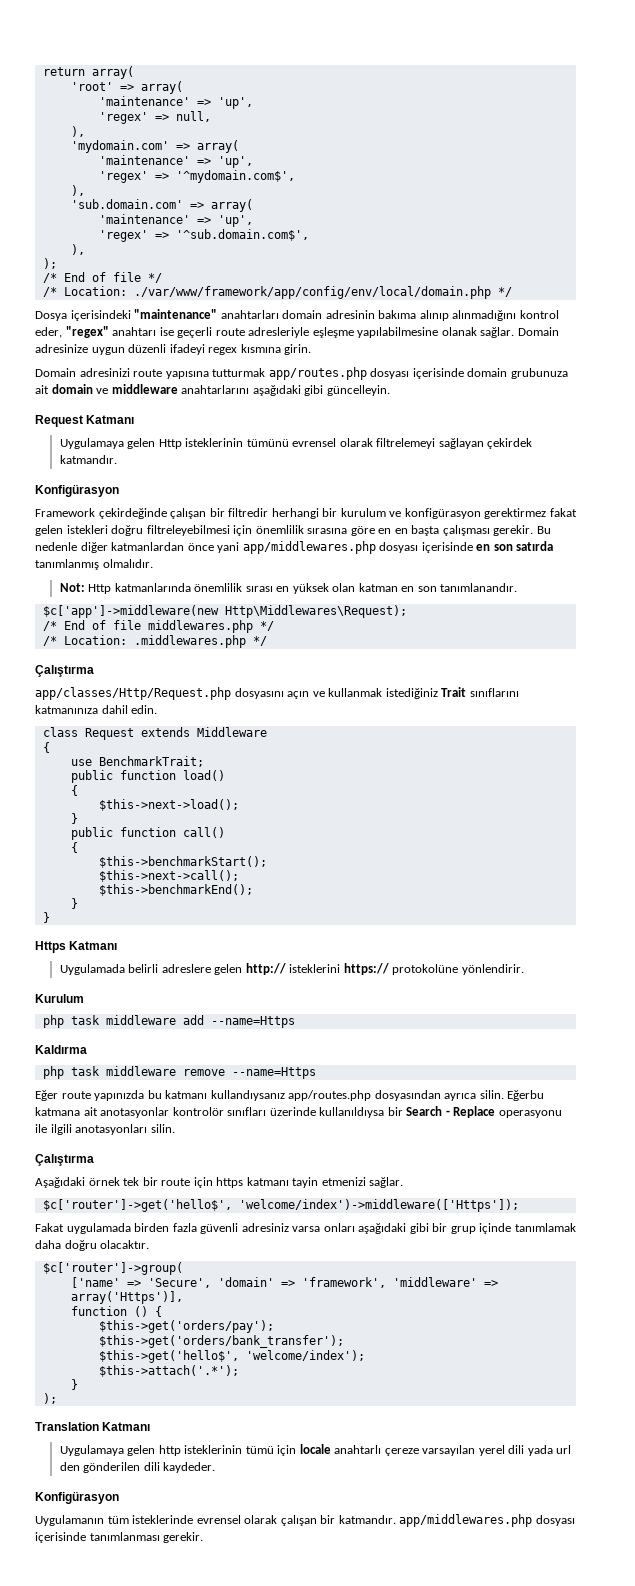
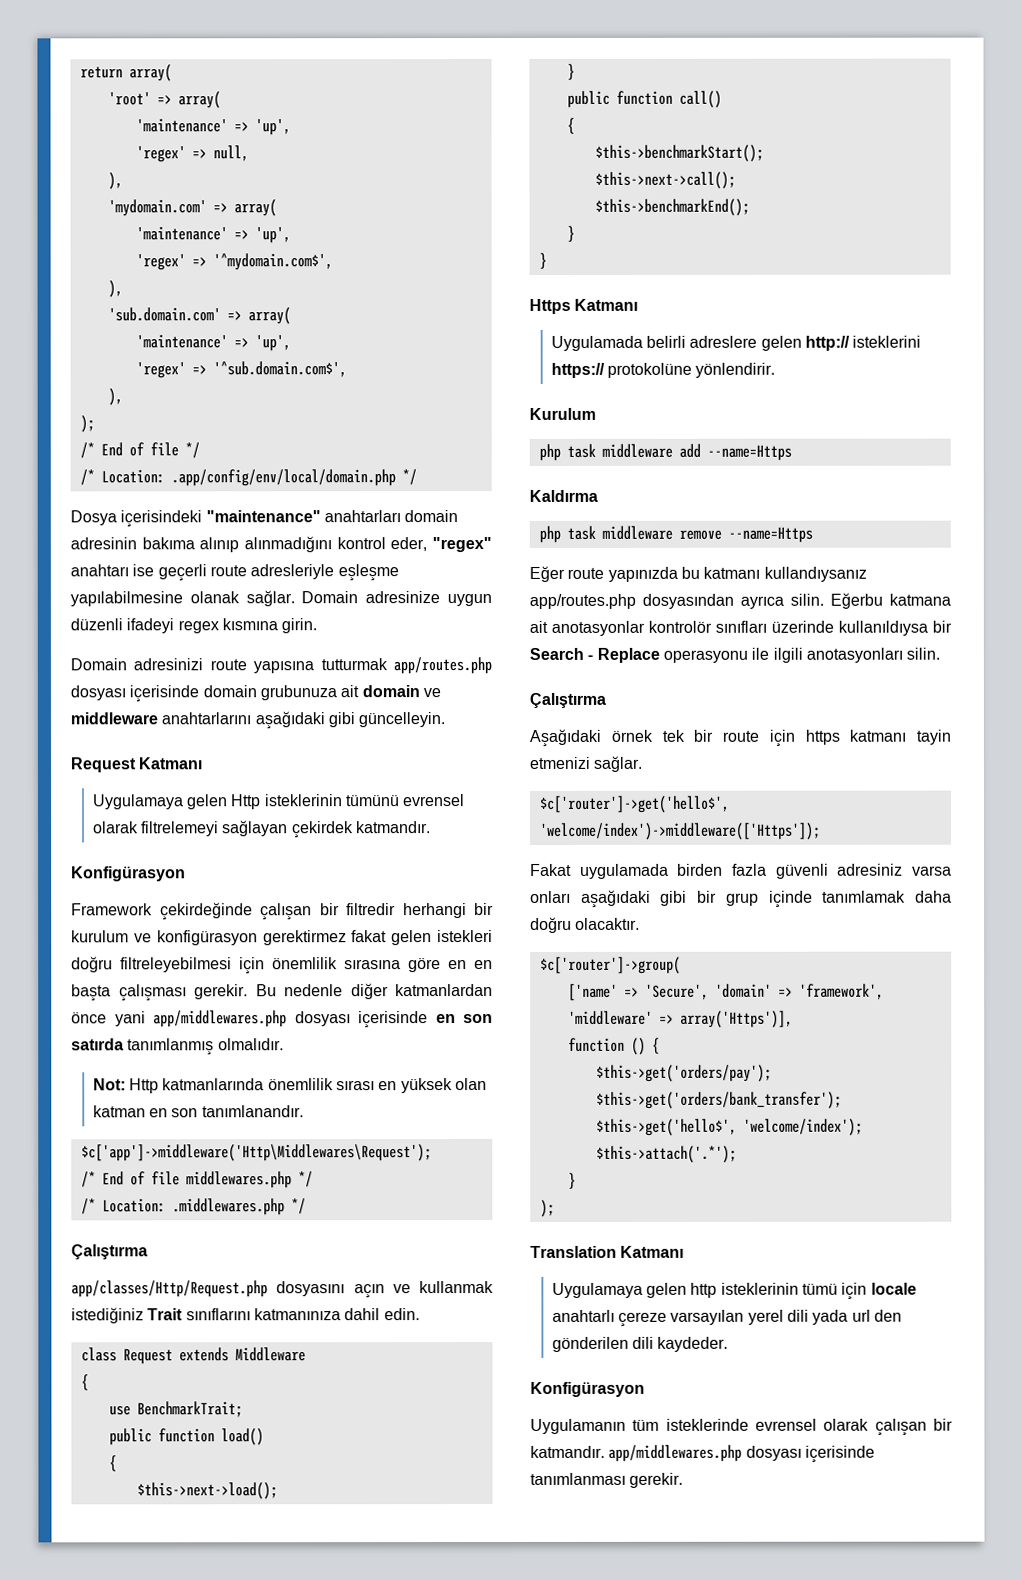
[133,286,491,299] ./var/www/framework/app/config/env/local/domain.php -> [170,469,396,487] .app/config/env/local/domain.php
[42,605,407,618] $c['app']->middleware(new Http\Middlewares\Request); -> [80,1144,432,1162] $c['app']->middleware('Http\Middlewares\Request');

